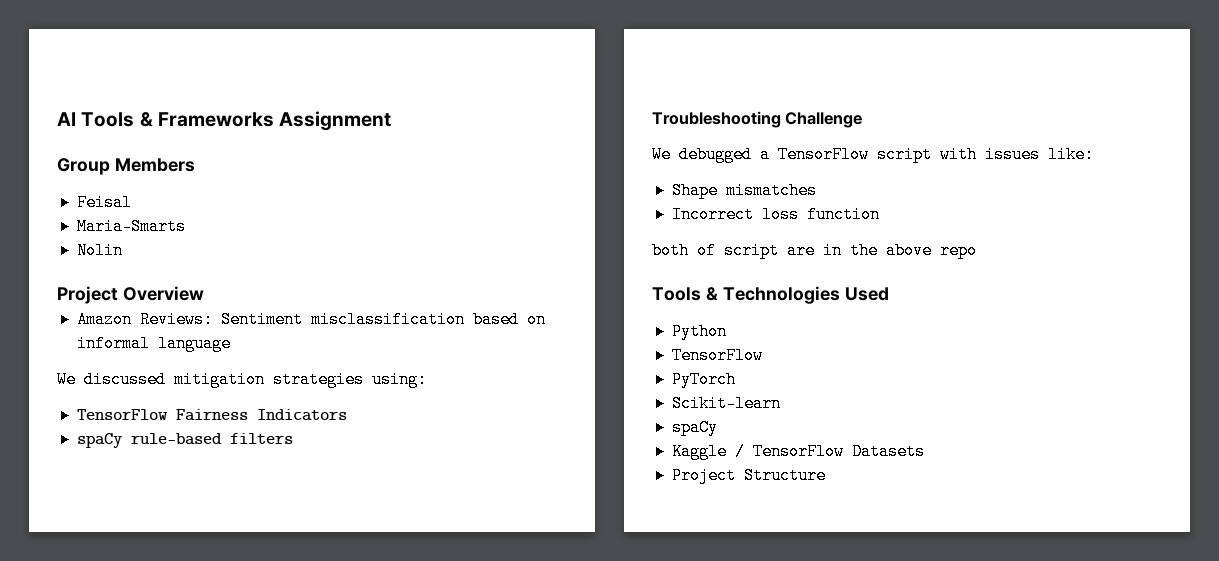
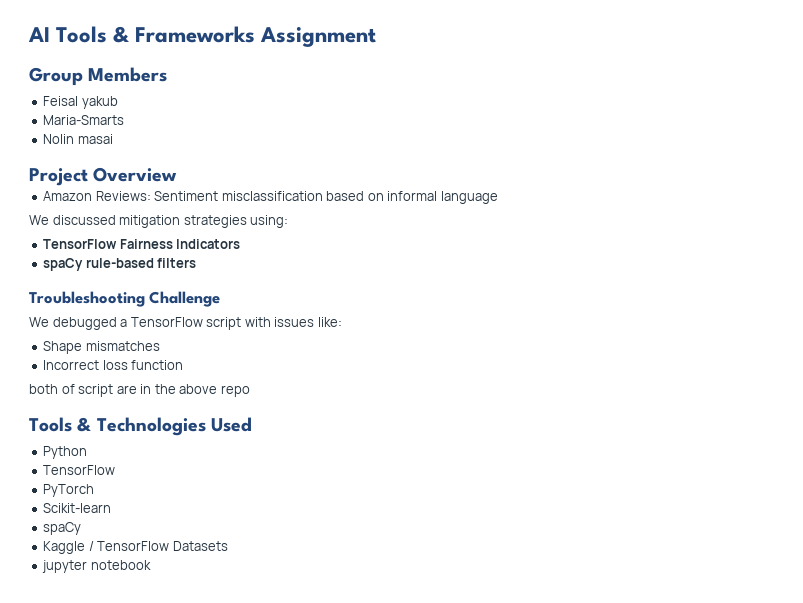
(132, 202) none -> [81,96,118,109] yakub
(123, 250) none -> [77,134,113,144] masai
[671,467,826,484] Project Structure -> [42,560,151,573] jupyter notebook

